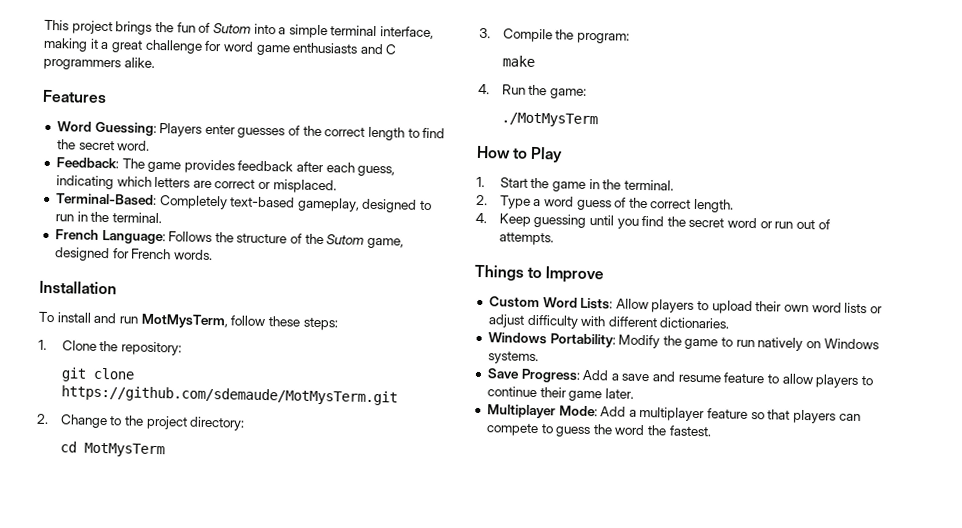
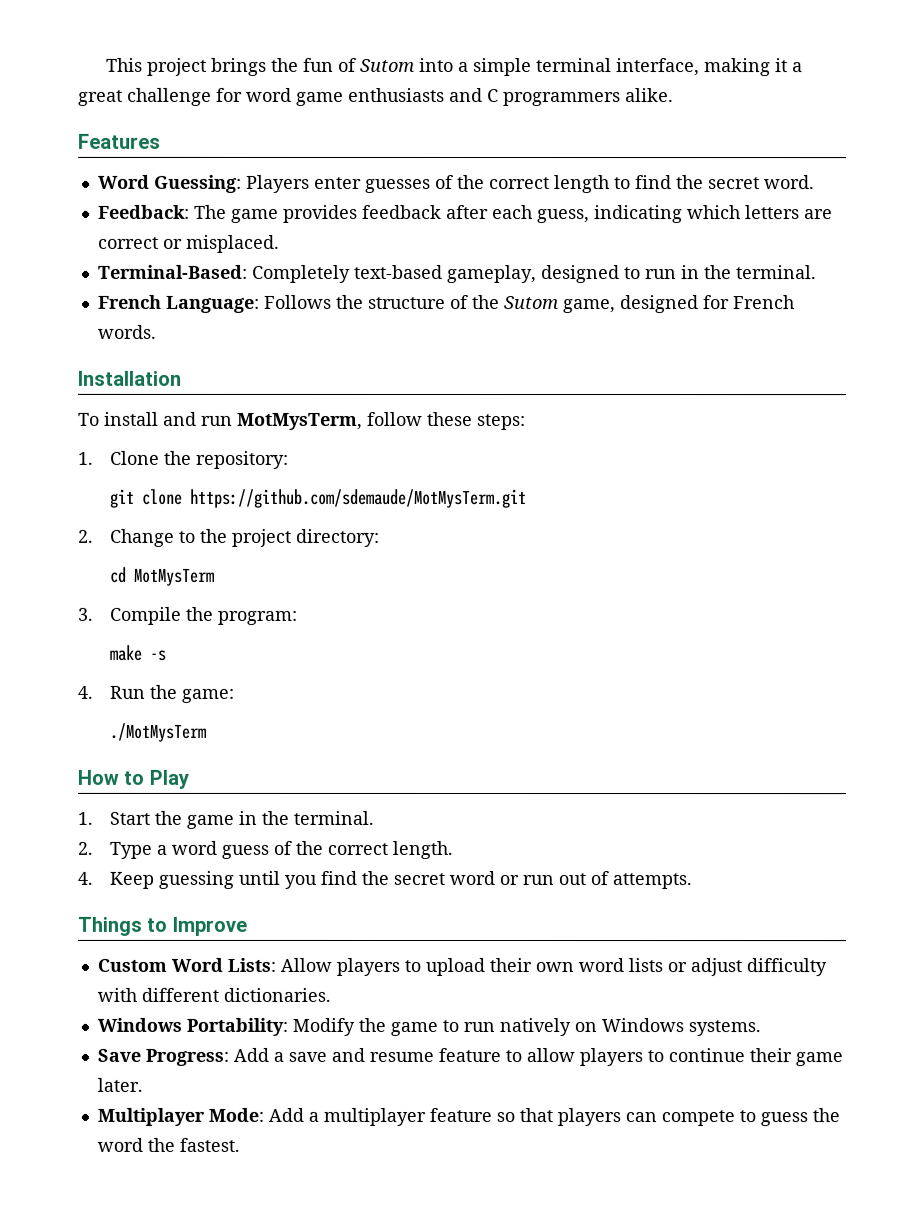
(535, 61) none -> [148,649,166,661] -s

